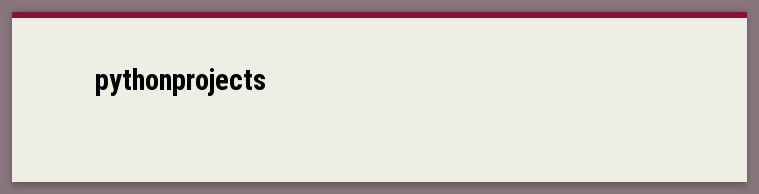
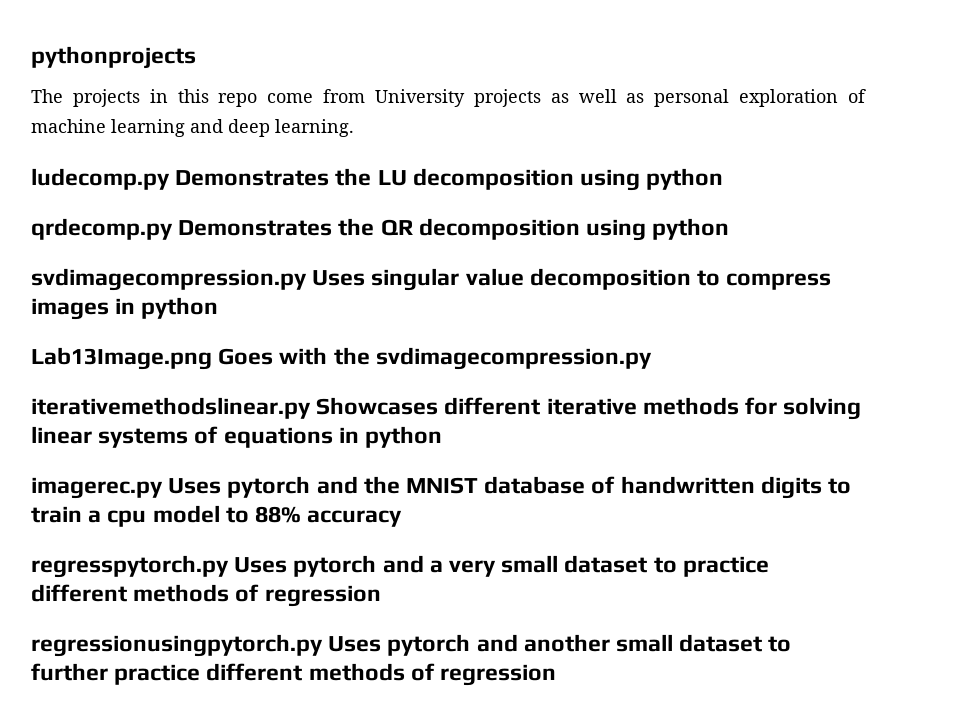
(266, 82) none -> [31,89,867,107] [31,119,354,137] [31,168,724,191] [31,218,730,241] [31,268,832,291] [31,297,219,320] [31,347,652,370] [31,397,862,420] [31,426,443,448] [31,476,852,499] [31,505,403,527] [31,555,769,578] [31,584,381,607] [31,634,792,657] [31,663,557,686] // The projects in this repo come from University projects as well as personal exploration of machine learning and deep learning. // ludecomp.py Demonstrates the LU decomposition using python // qrdecomp.py Demonstrates the QR decomposition using python // svdimagecompression.py Uses singular value decomposition to compress images in python // Lab13Image.png Goes with the svdimagecompression.py // iterativemethodslinear.py Showcases different iterative methods for solving linear systems of equations in python // imagerec.py Uses pytorch and the MNIST database of handwritten digits to train a cpu model to 88% accuracy // regresspytorch.py Uses pytorch and a very small dataset to practice different methods of regression // regressionusingpytorch.py Uses pytorch and another small dataset to further practice different methods of regression

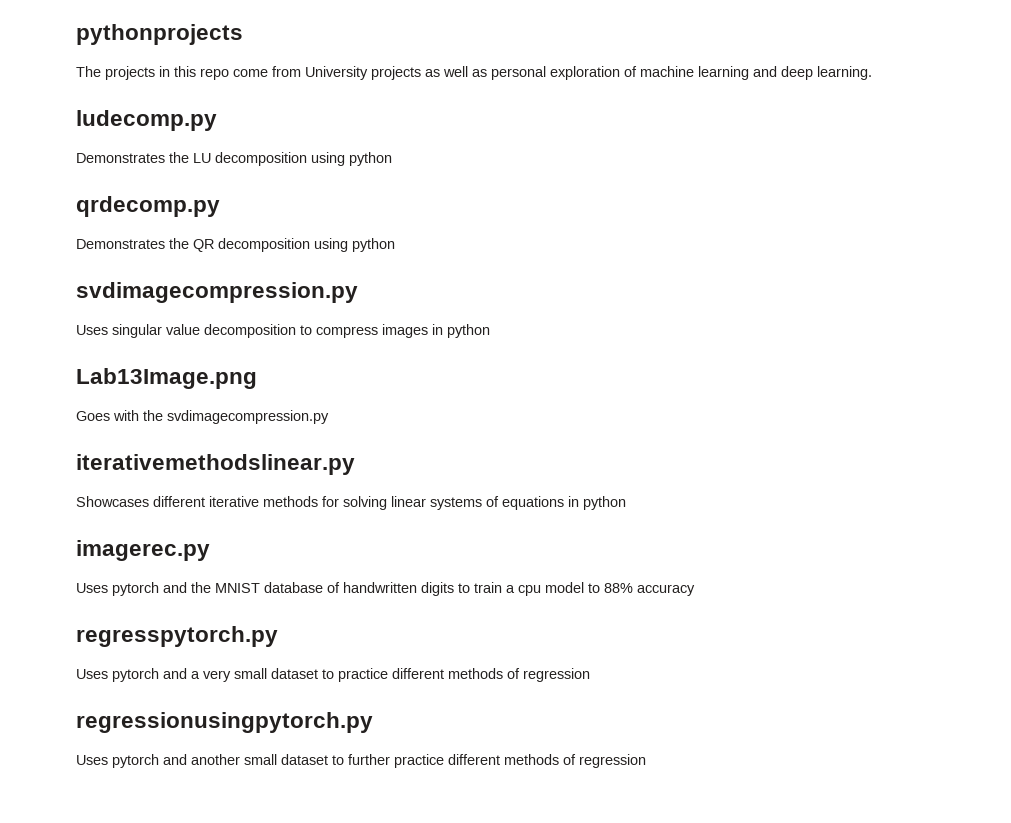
(170, 179) none -> (217, 120) //
(173, 229) none -> (220, 206) //
(307, 279) none -> (358, 292) //
(212, 358) none -> (257, 378) //
(311, 408) none -> (355, 464) //
(163, 488) none -> (210, 550) //
(229, 566) none -> (278, 636) //
(323, 645) none -> (373, 722) //

